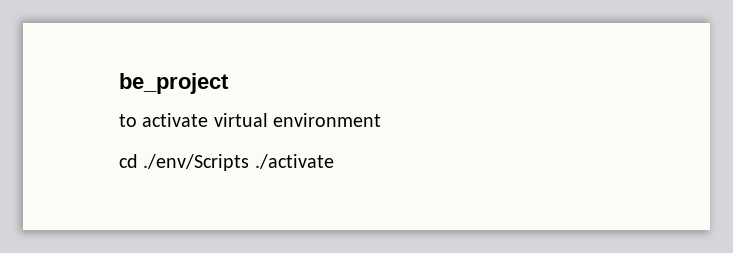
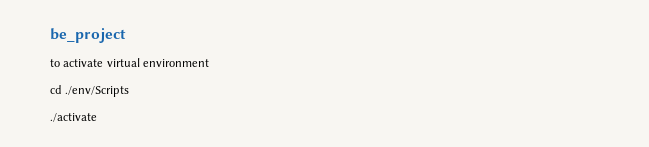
(250, 162) none -> (130, 91) //

